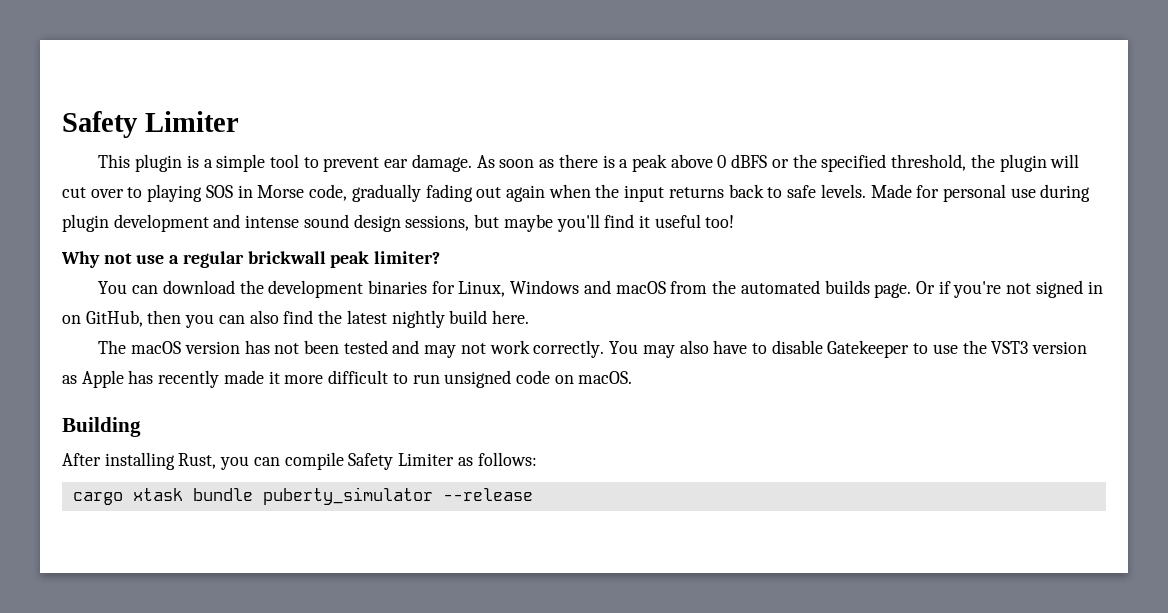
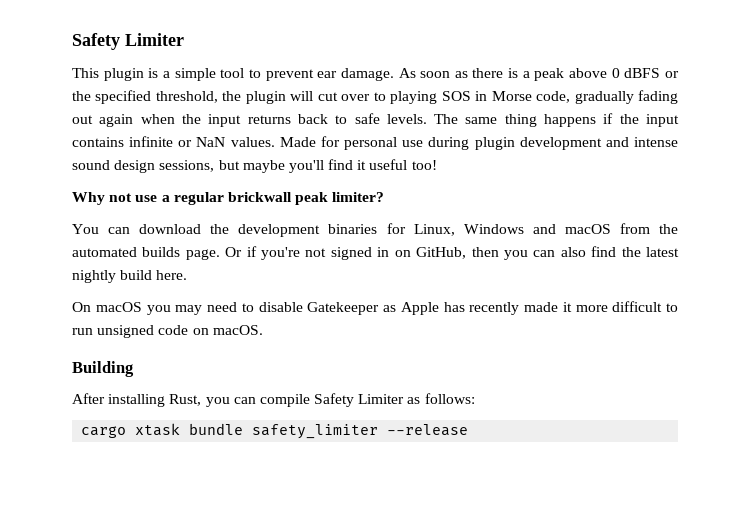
(866, 191) none -> [434,113,679,127] [72,136,275,147] The same thing happens if the input contains infinite or NaN values.
[98,340,1088,358] The macOS version has not been tested and may not work correctly. You may also have to disable Gatekeeper to use the VST3 version -> [72,302,380,315] On macOS you may need to disable Gatekeeper
[262,487,433,505] puberty_simulator -> [252,424,379,439] safety_limiter

